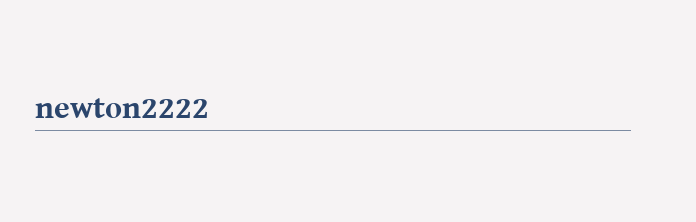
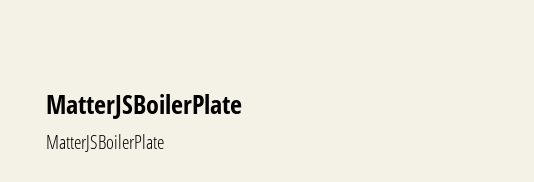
[35,98,209,118] newton2222 -> [46,94,242,119] [46,134,164,152] MatterJSBoilerPlate // MatterJSBoilerPlate

